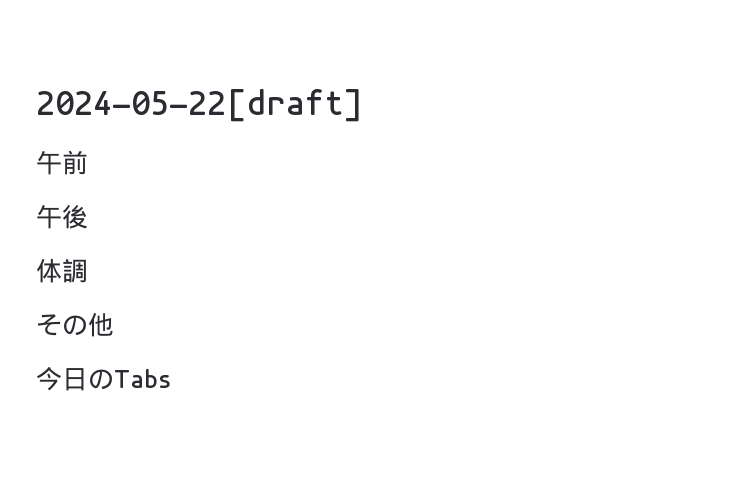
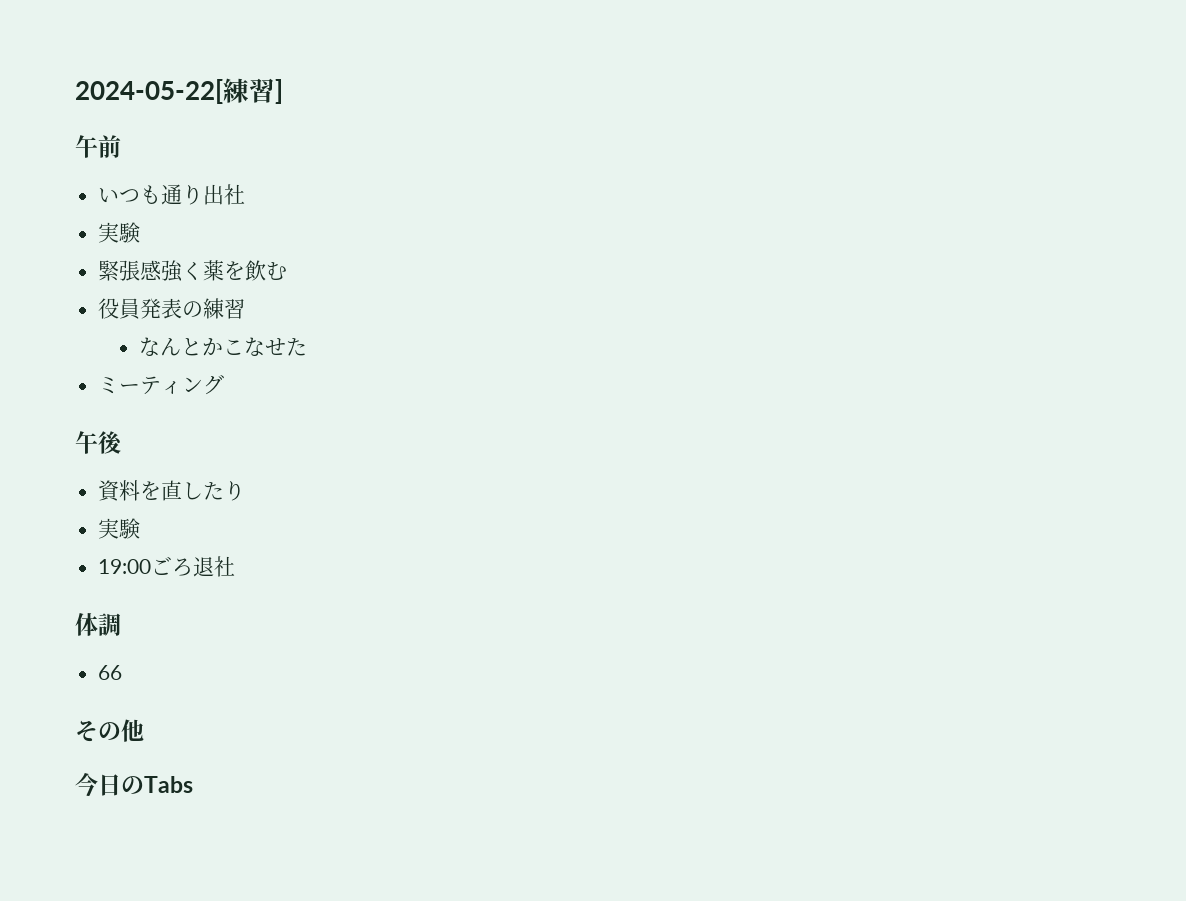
[36,89,363,122] [36,150,88,175] [36,204,88,229] 2024-05-22[draft] // 午前 // 午後 -> [75,78,283,104] [75,135,121,158] [98,184,246,205] [98,222,141,243] [98,260,288,282] [98,298,246,319] [139,337,308,356] [98,374,225,395] [75,431,122,454] [98,480,246,502] [98,518,141,539] [98,556,236,577] 2024-05-22[練習] // 午前 // いつも通り出社 // 実験 // 緊張感強く薬を飲む // 役員発表の練習 // なんとかこなせた // ミーティング // 午後 // 資料を直したり // 実験 // 19:00ごろ退社
(88, 270) none -> [98,665,123,680] // 66

